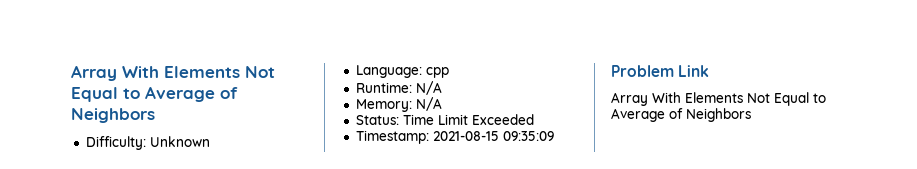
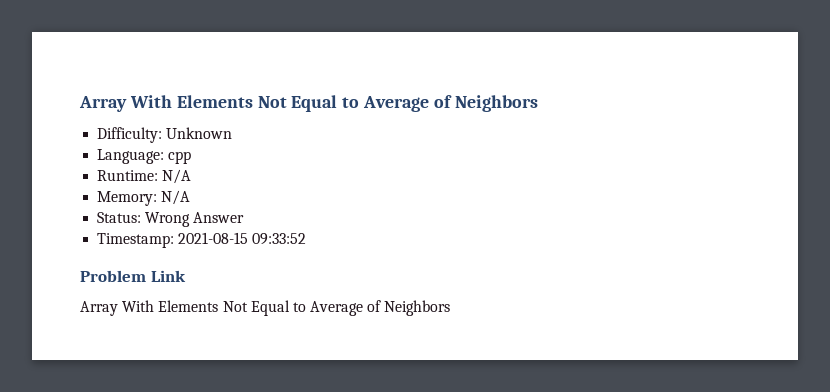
[402,114,534,125] Time Limit Exceeded -> [145,212,245,227] Wrong Answer
[502,131,554,141] 09:35:09 -> [252,233,307,245] 09:33:52

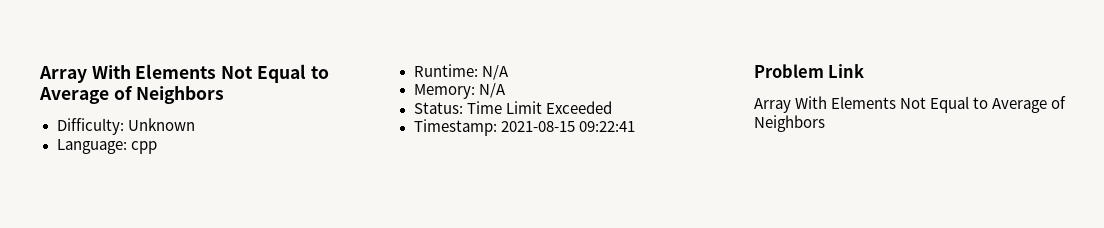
[145,212,245,227] Wrong Answer -> [466,101,612,114] Time Limit Exceeded
[252,233,307,245] 09:33:52 -> [578,121,635,132] 09:22:41

